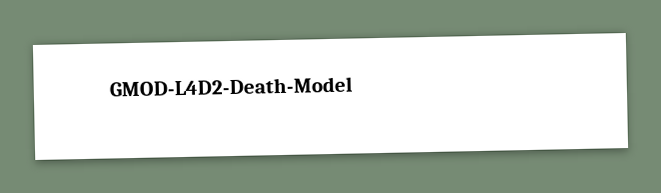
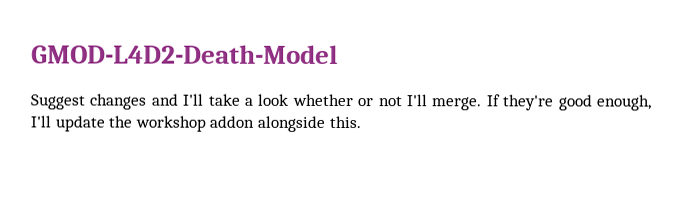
(353, 86) none -> [30,93,652,111] [30,115,361,132] // Suggest changes and I'll take a look whether or not I'll merge. If they're good enough, I'll update the workshop addon alongside this.

